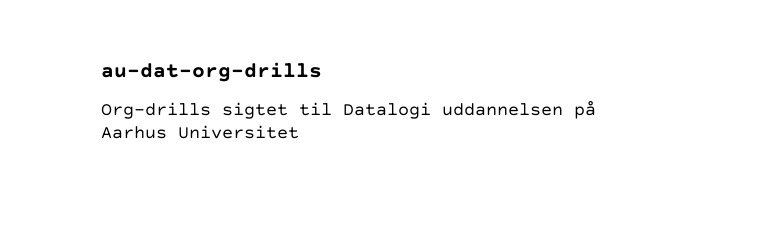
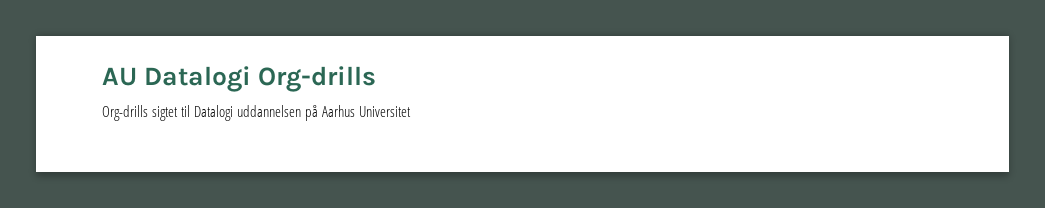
[101,62,322,82] au-dat-org-drills -> [102,66,377,92] AU Datalogi Org-drills

